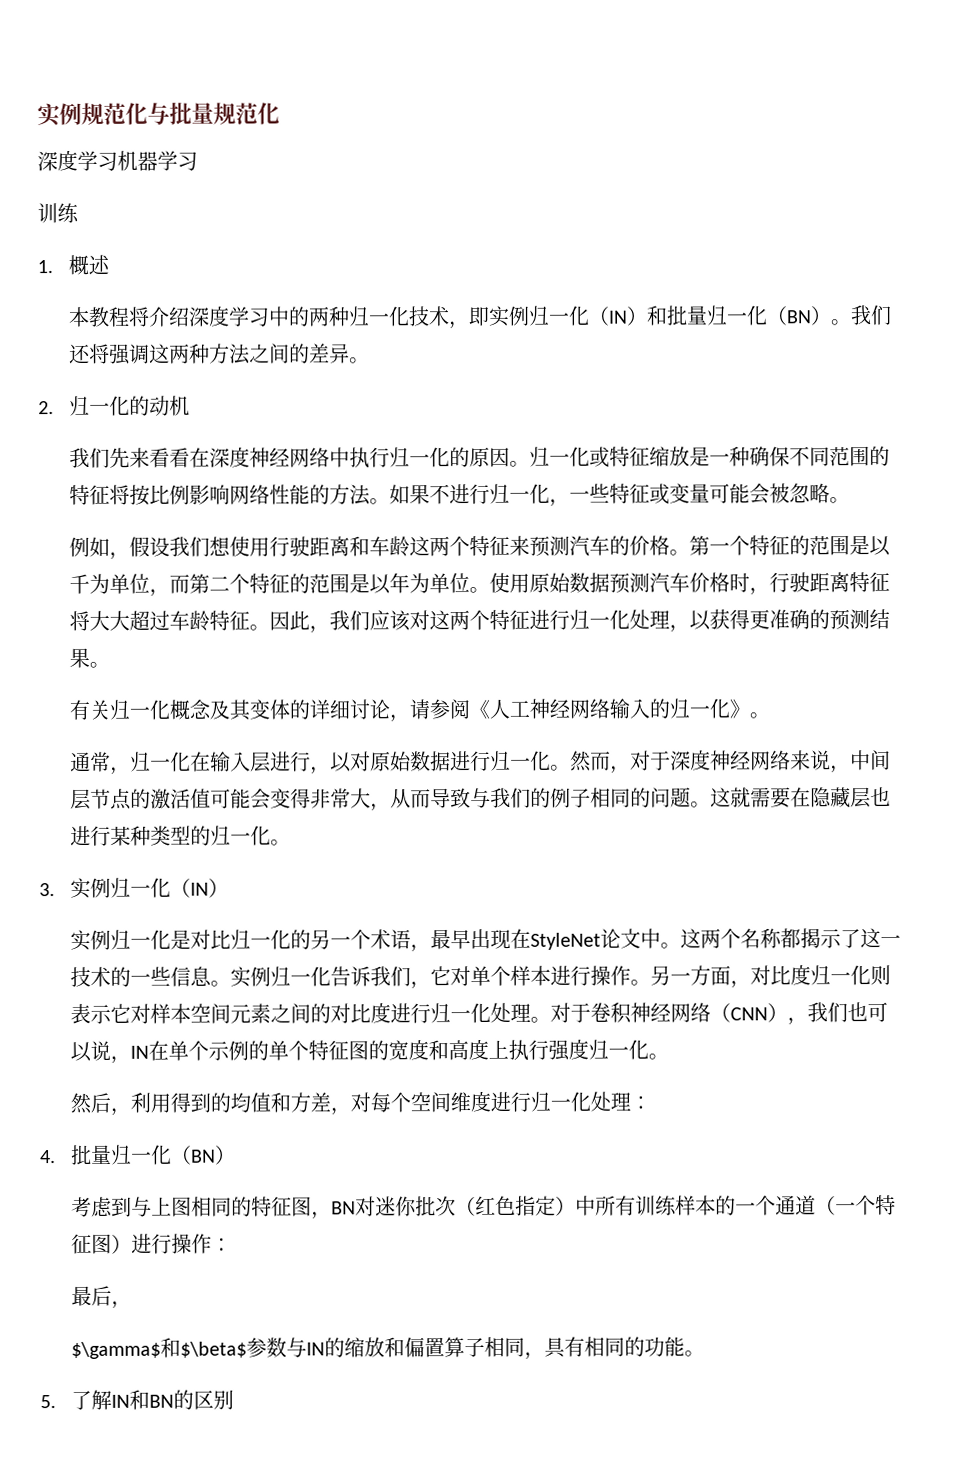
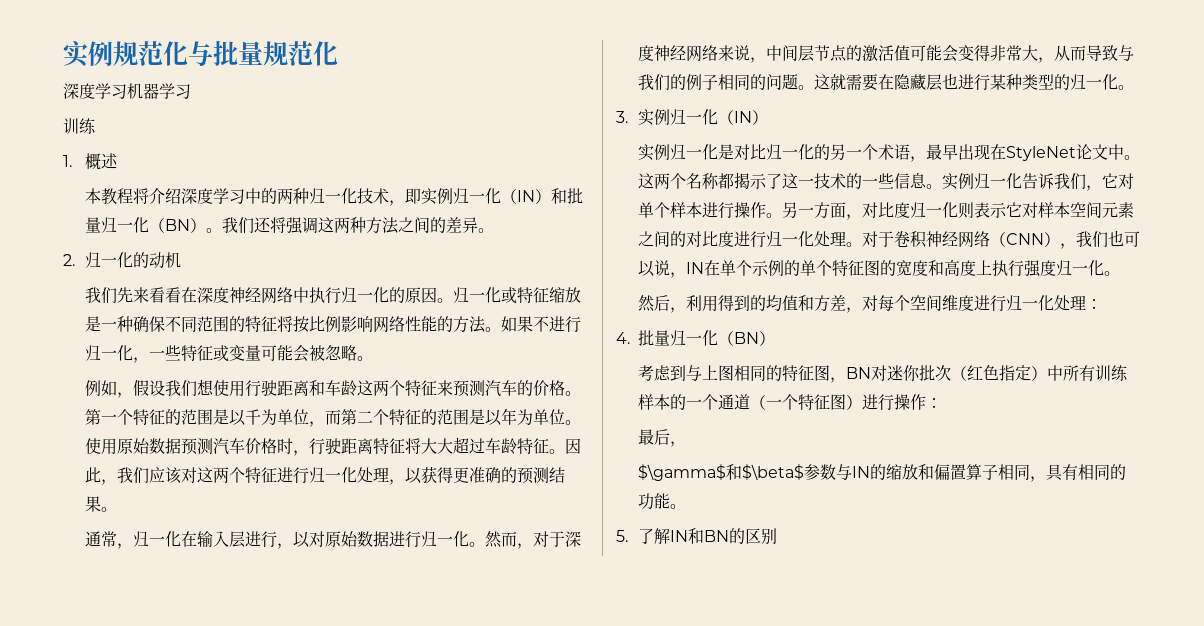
[68,698,770,723] // 有关归一化概念及其变体的详细讨论，请参阅《人工神经网络输入的归一化》。 -> (118, 509) none

